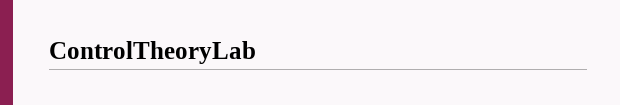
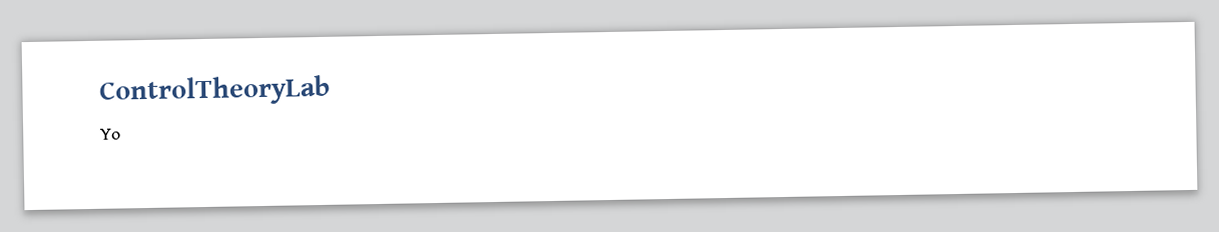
(256, 52) none -> [100,128,121,140] // Yo

